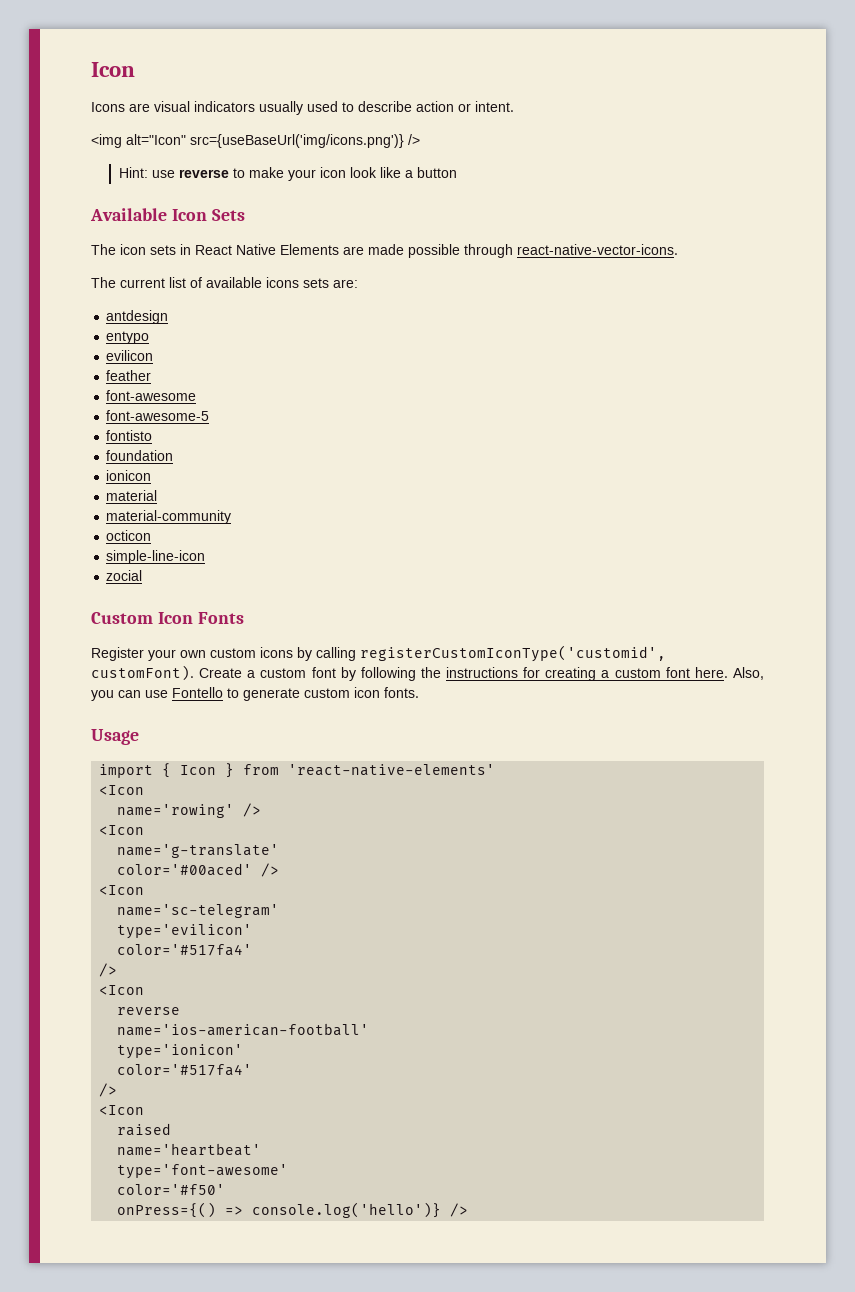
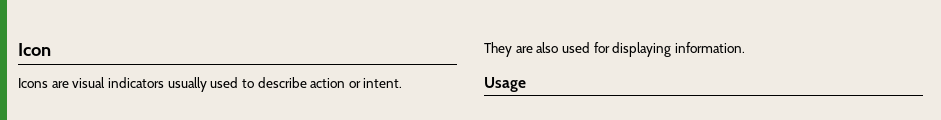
[91,134,420,148] [118,167,457,181] [90,208,245,221] [91,244,678,258] [91,277,358,288] [106,310,169,324] [106,331,150,344] [106,350,154,361] [106,370,152,381] [106,390,197,401] [106,410,210,421] [106,430,153,441] [106,450,174,461] [106,470,152,481] [106,490,158,501] [106,510,232,524] [106,530,152,541] [106,550,206,564] [106,570,143,581] [91,612,244,624] [91,645,666,662] [91,665,764,681] [91,687,419,701] [91,729,139,745] [99,763,496,778] [99,785,145,795] [117,803,262,818] [99,825,145,835] [117,844,280,858] [117,863,280,877] [99,885,145,895] [117,904,280,918] [117,924,253,939] [117,944,253,956] [99,963,118,977] [99,985,145,995] [117,1007,181,1015] [117,1023,370,1036] [117,1044,244,1059] [117,1064,253,1076] [99,1083,118,1097] [99,1105,145,1115] [117,1123,172,1136] [117,1143,262,1156] [117,1164,289,1179] [117,1184,226,1195] [117,1202,469,1218] <img alt="Icon" src={useBaseUrl('img/icons.png')} /> // Hint: use reverse to make your icon look like a button // Available Icon Sets // The icon sets in React Native Elements are made possible through react-native-vector-icons. // The current list of available icons sets are: // antdesign // entypo // evilicon // feather // font-awesome // font-awesome-5 // fontisto // foundation // ionicon // material // material-community // octicon // simple-line-icon // zocial // Custom Icon Fonts // Register your own custom icons by calling registerCustomIconType('customid', customFont). Create a custom font by following the instructions for creating a custom font here. Also, you can use Fontello to generate custom icon fonts. // Usage // import { Icon } from 'react-native-elements' // <Icon // name='rowing' /> // <Icon // name='g-translate' // color='#00aced' /> // <Icon // name='sc-telegram' // type='evilicon' // color='#517fa4' // /> // <Icon // reverse // name='ios-american-football' // type='ionicon' // color='#517fa4' // /> // <Icon // raised // name='heartbeat' // type='font-awesome' // color='#f50' // onPress={() => console.log('hello')} /> -> [484,42,745,57] [484,77,526,92] They are also used for displaying information. // Usage

